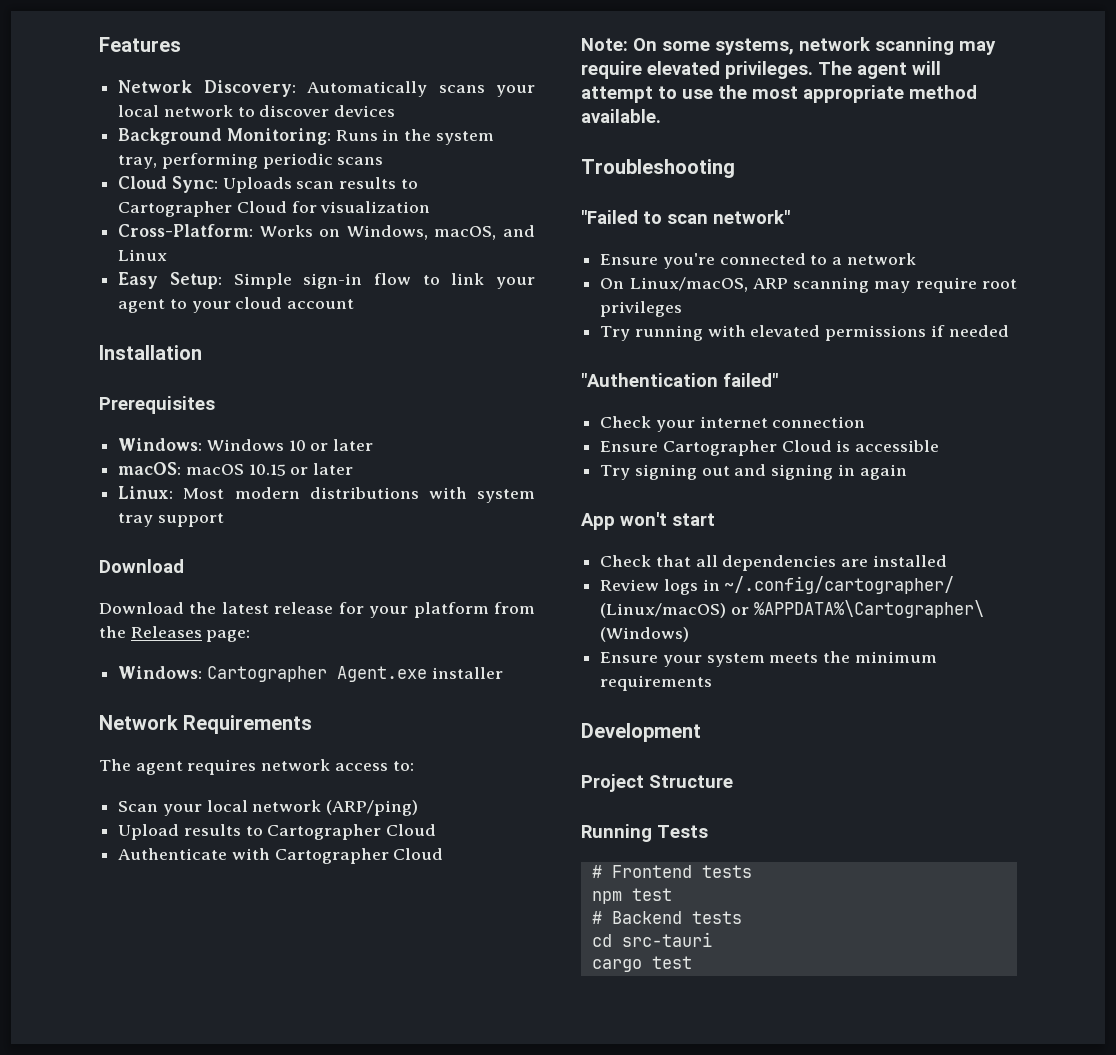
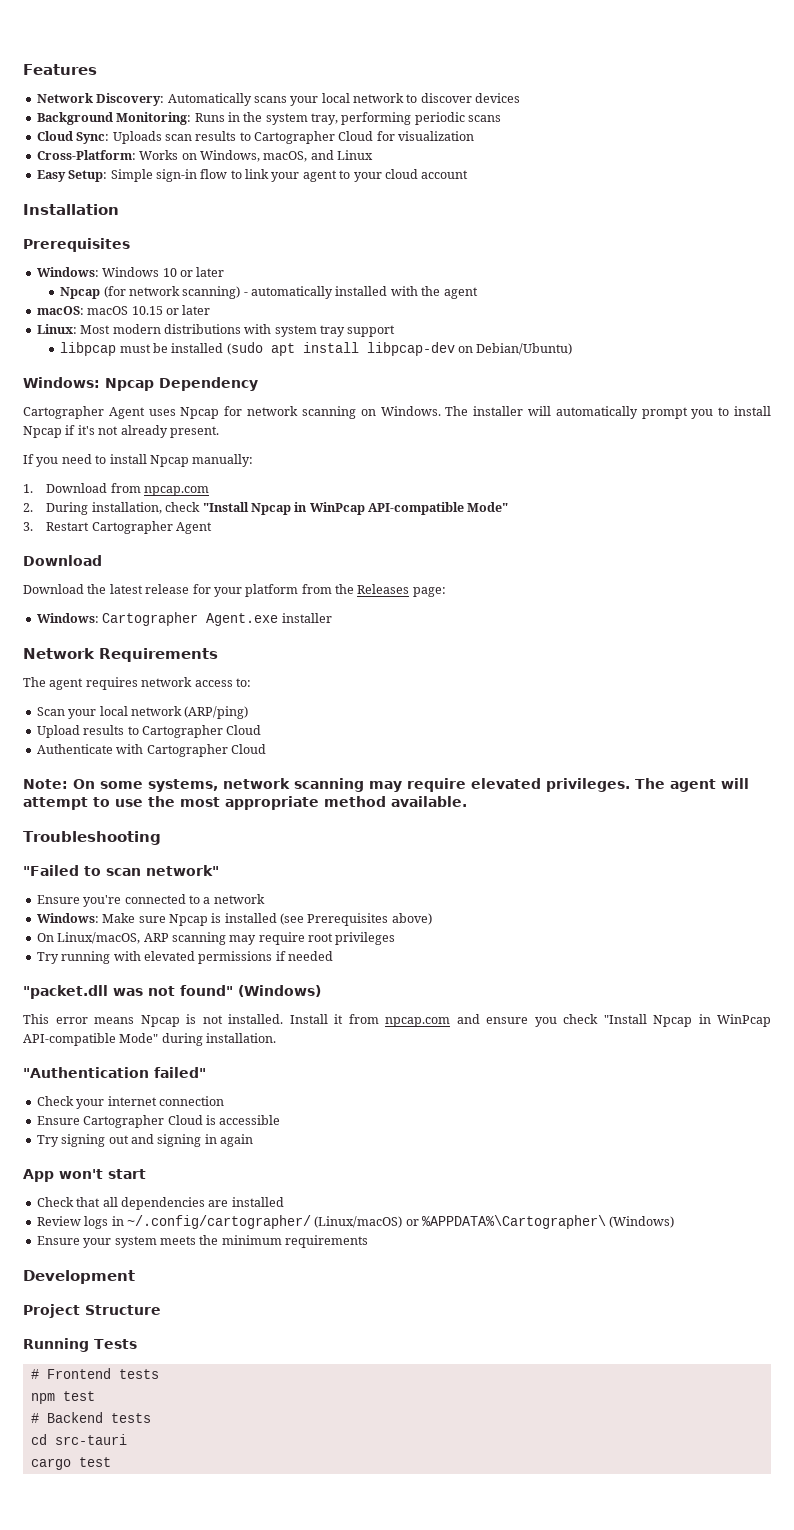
(374, 445) none -> [60,286,478,299] // Npcap (for network scanning) - automatically installed with the agent
(224, 520) none -> [60,342,573,356] [23,377,258,391] [23,406,771,419] [23,425,219,438] [23,454,254,467] [23,483,210,496] [23,502,509,515] [23,521,213,534] // libpcap must be installed (sudo apt install libpcap-dev on Debian/Ubuntu) // Windows: Npcap Dependency // Cartographer Agent uses Npcap for network scanning on Windows. The installer will automatically prompt you to install Npcap if it's not already present. // If you need to install Npcap manually: // 1. Download from npcap.com // 2. During installation, check "Install Npcap in WinPcap API-compatible Mode" // 3. Restart Cartographer Agent
(916, 259) none -> [36,913,432,926] // Windows: Make sure Npcap is installed (see Prerequisites above)
(1009, 331) none -> [23,985,321,999] [23,1014,771,1027] [23,1033,277,1046] // "packet.dll was not found" (Windows) // This error means Npcap is not installed. Install it from npcap.com and ensure you check "Install Npcap in WinPcap API-compatible Mode" during installation.

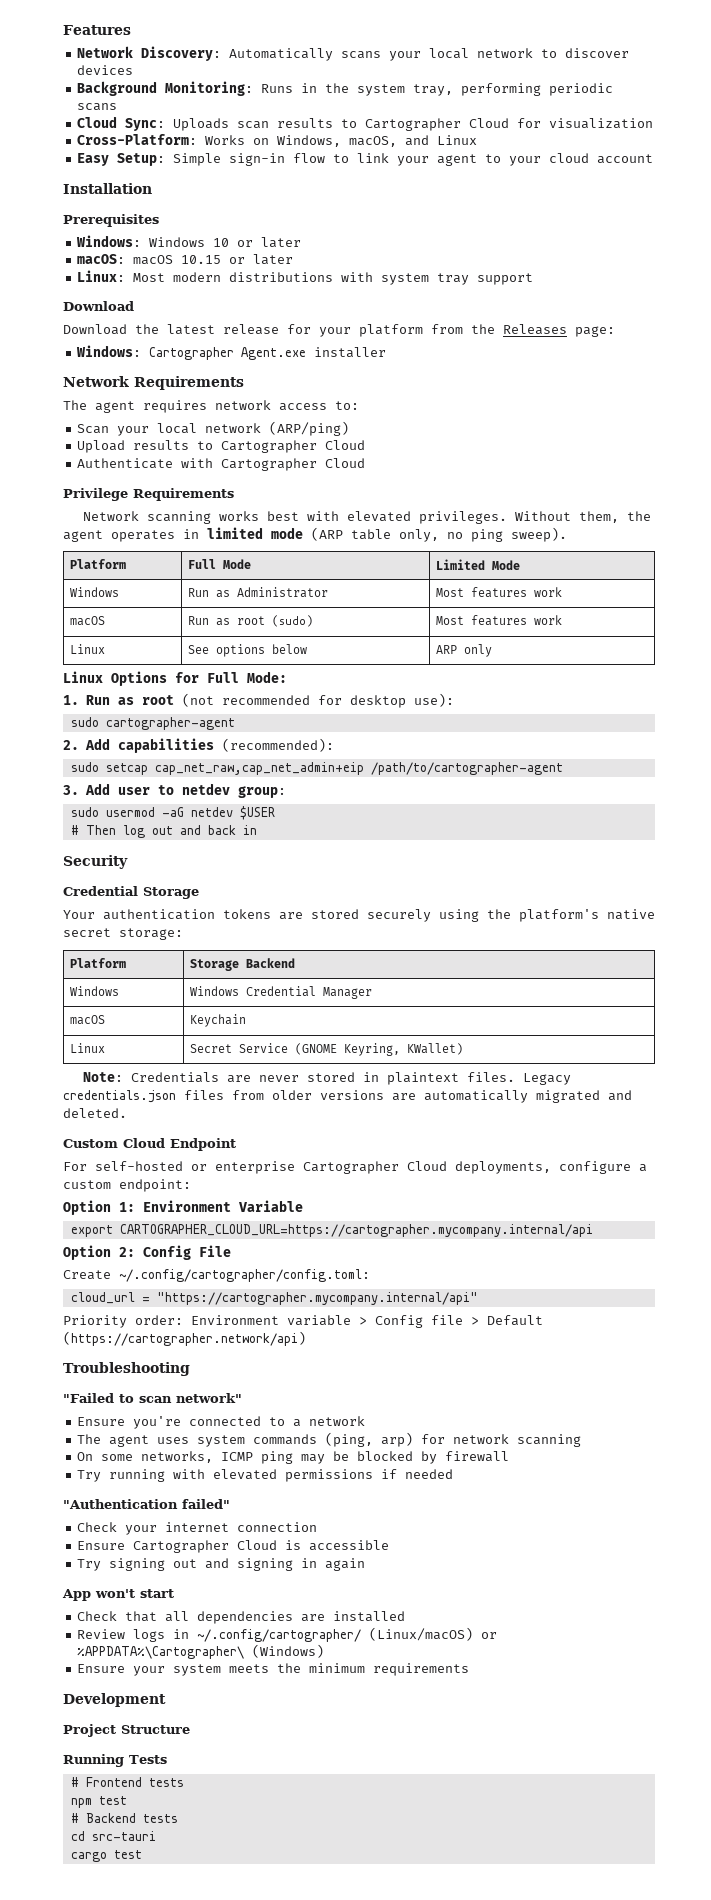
[60,286,478,299] // Npcap (for network scanning) - automatically installed with the agent -> (302, 242) none
[60,342,573,356] [23,377,258,391] [23,406,771,419] [23,425,219,438] [23,454,254,467] [23,483,210,496] [23,502,509,515] [23,521,213,534] // libpcap must be installed (sudo apt install libpcap-dev on Debian/Ubuntu) // Windows: Npcap Dependency // Cartographer Agent uses Npcap for network scanning on Windows. The installer will automatically prompt you to install Npcap if it's not already present. // If you need to install Npcap manually: // 1. Download from npcap.com // 2. During installation, check "Install Npcap in WinPcap API-compatible Mode" // 3. Restart Cartographer Agent -> (534, 279) none
[23,778,749,792] [23,796,467,810] Note: On some systems, network scanning may require elevated privileges. The agent will attempt to use the most appropriate method available. -> [63,488,234,501] [82,511,651,524] [63,527,567,542] [69,559,126,569] [187,559,251,569] [435,559,520,570] [69,587,119,597] [187,587,328,598] [435,587,562,598] [69,616,105,626] [187,615,313,627] [435,615,562,626] [69,644,105,654] [187,644,307,657] [435,644,492,657] [63,671,287,686] [63,693,454,708] [70,717,235,730] [63,738,334,753] [70,762,563,775] [63,783,286,798] [70,806,275,820] [70,825,257,838] [63,855,128,869] [63,886,199,899] [63,909,655,922] [63,928,183,940] [69,958,126,968] [189,958,295,971] [69,986,119,996] [189,986,372,999] [69,1015,105,1025] [189,1014,246,1027] [69,1043,105,1053] [189,1043,463,1056] [82,1072,571,1085] [63,1090,632,1103] [63,1108,127,1118] [63,1138,236,1151] [63,1161,647,1174] [63,1179,191,1192] [63,1200,303,1215] [70,1224,593,1237] [63,1245,231,1260] [63,1269,370,1282] [70,1292,478,1305] [63,1315,543,1328] [63,1331,306,1346] Privilege Requirements // Network scanning works best with elevated privileges. Without them, the agent operates in limited mode (ARP table only, no ping sweep). // Platform | Full Mode | Limited Mode // Windows | Run as Administrator | Most features work // macOS | Run as root (sudo) | Most features work // Linux | See options below | ARP only // Linux Options for Full Mode: // 1. Run as root (not recommended for desktop use): // sudo cartographer-agent // 2. Add capabilities (recommended): // sudo setcap cap_net_raw,cap_net_admin+eip /path/to/cartographer-agent // 3. Add user to netdev group: // sudo usermod -aG netdev $USER // # Then log out and back in // Security // Credential Storage // Your authentication tokens are stored securely using the platform's native secret storage: // Platform | Storage Backend // Windows | Windows Credential Manager // macOS | Keychain // Linux | Secret Service (GNOME Keyring, KWallet) // Note: Credentials are never stored in plaintext files. Legacy credentials.json files from older versions are automatically migrated and deleted. // Custom Cloud Endpoint // For self-hosted or enterprise Cartographer Cloud deployments, configure a custom endpoint: // Option 1: Environment Variable // export CARTOGRAPHER_CLOUD_URL=https://cartographer.mycompany.internal/api // Option 2: Config File // Create ~/.config/cartographer/config.toml: // cloud_url = "https://cartographer.mycompany.internal/api" // Priority order: Environment variable > Config file > Default (https://cartographer.network/api)
[36,913,432,926] [36,932,396,945] Windows: Make sure Npcap is installed (see Prerequisites above) // On Linux/macOS, ARP scanning may require root privileges -> [77,1432,582,1447] [77,1451,510,1464] The agent uses system commands (ping, arp) for network scanning // On some networks, ICMP ping may be blocked by firewall
[23,985,321,999] [23,1014,771,1027] [23,1033,277,1046] // "packet.dll was not found" (Windows) // This error means Npcap is not installed. Install it from npcap.com and ensure you check "Install Npcap in WinPcap API-compatible Mode" during installation. -> (454, 1474) none

